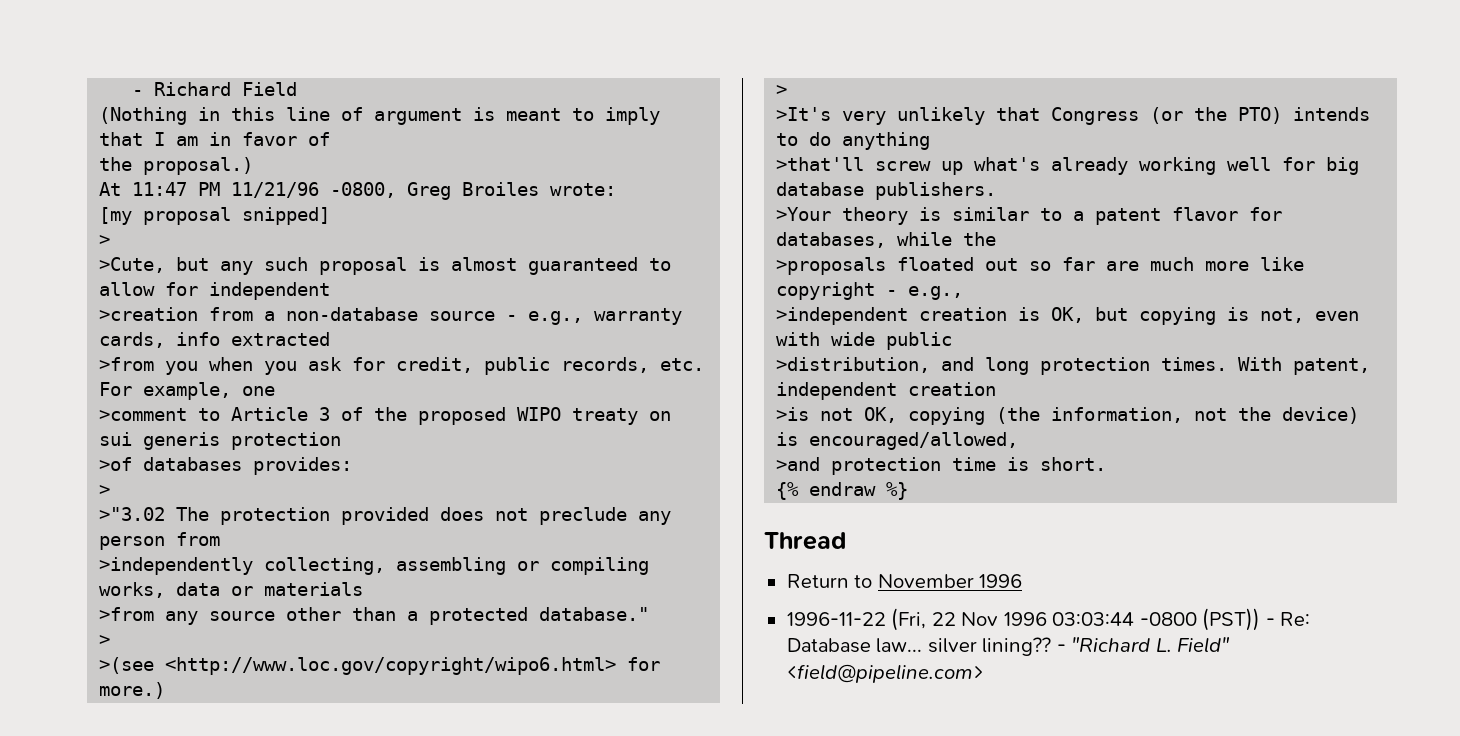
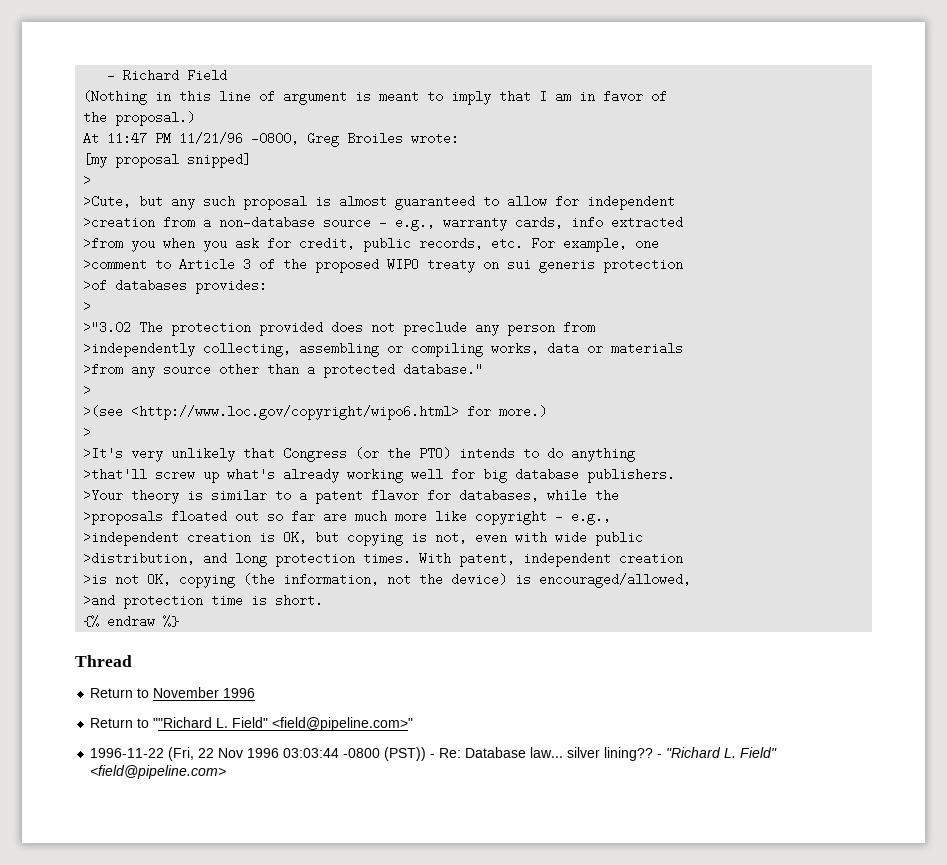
(1023, 581) none -> [90,717,414,731] // Return to ""Richard L. Field" <field@pipeline.com>"

